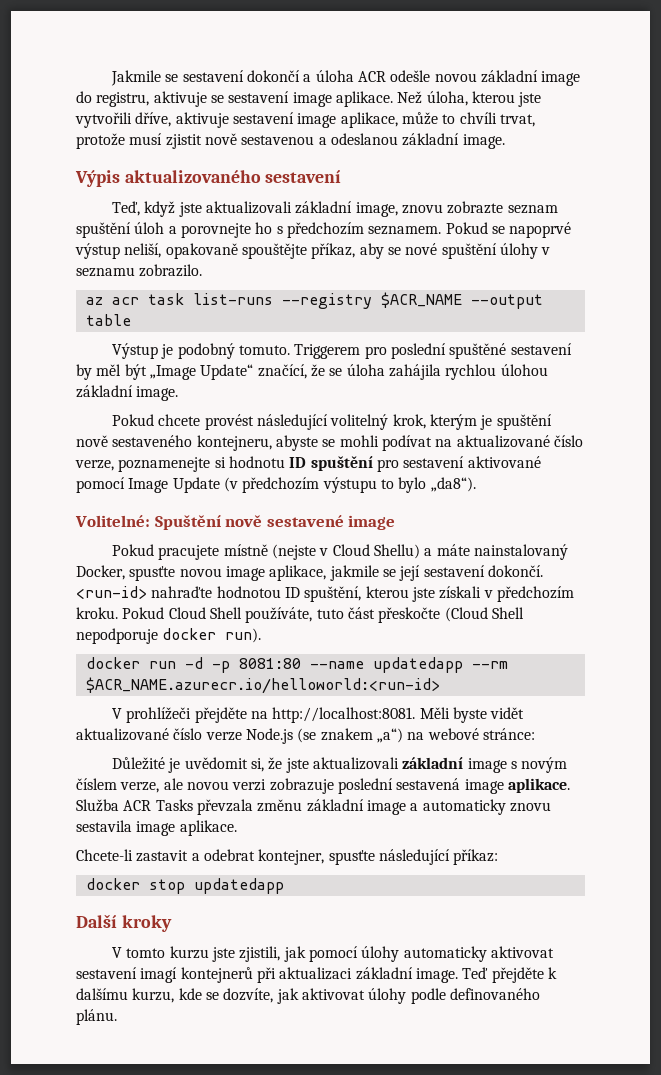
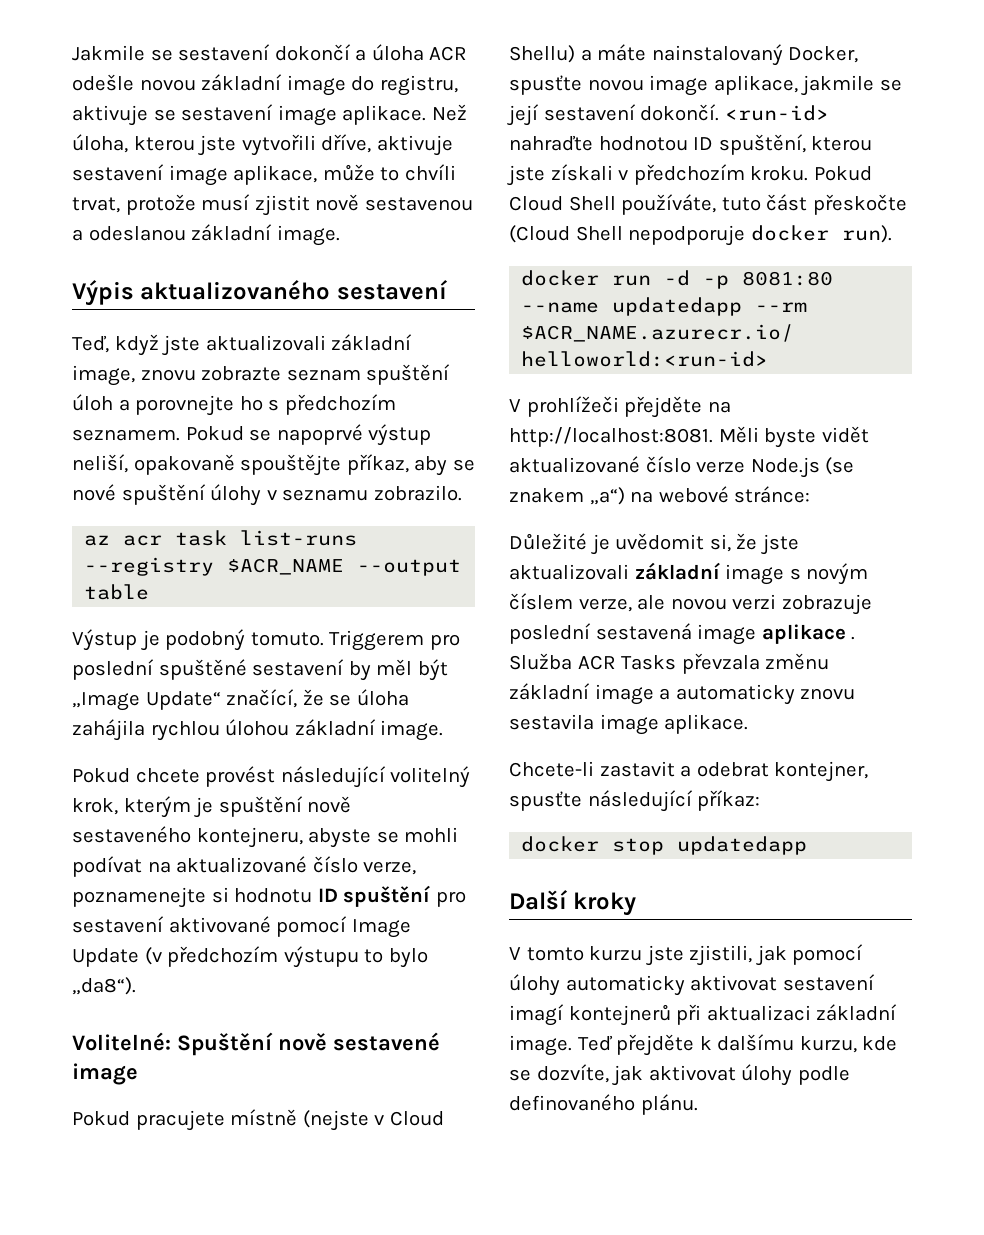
[507,778,570,793] aplikace. -> [761,624,856,644] aplikace .

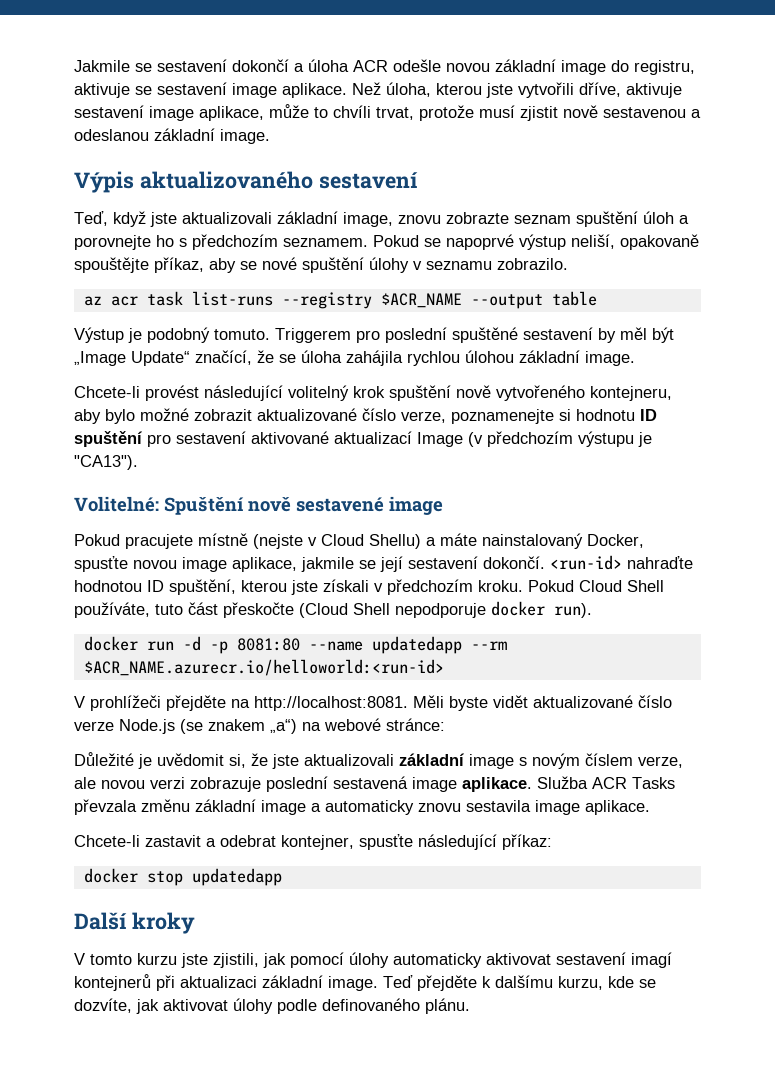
[72,768,200,783] Pokud chcete -> [74,386,140,398] Chcete-li
[72,796,352,818] [72,826,459,848] [72,856,171,877] krok, kterým je spuštění nově sestaveného kontejneru, abyste se mohli podívat na -> [353,385,672,401] [74,408,252,424] krok spuštění nově vytvořeného kontejneru, aby bylo možné zobrazit
[276,916,411,938] [72,946,428,968] [72,977,136,995] pomocí Image Update (v předchozím výstupu to bylo „da8“). -> [334,431,652,447] [74,455,138,470] aktualizací Image (v předchozím výstupu je "CA13").
[761,624,856,644] aplikace . -> [462,777,532,792] aplikace.

